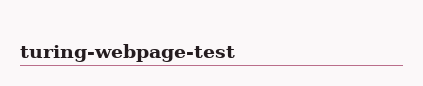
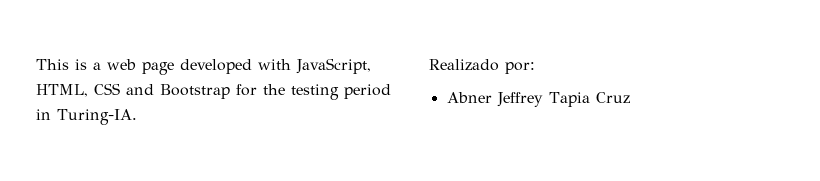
[20,44,235,62] turing-webpage-test -> [36,58,371,75] [36,83,391,100] [36,109,137,125] [429,59,535,74] [446,92,630,107] This is a web page developed with JavaScript, HTML, CSS and Bootstrap for the testing period in Turing-IA. // Realizado por: // Abner Jeffrey Tapia Cruz

